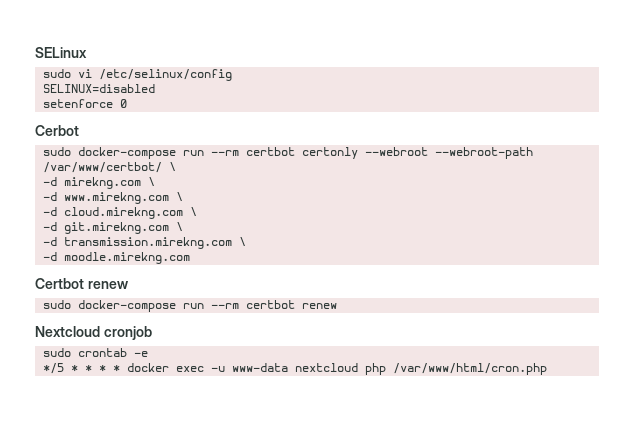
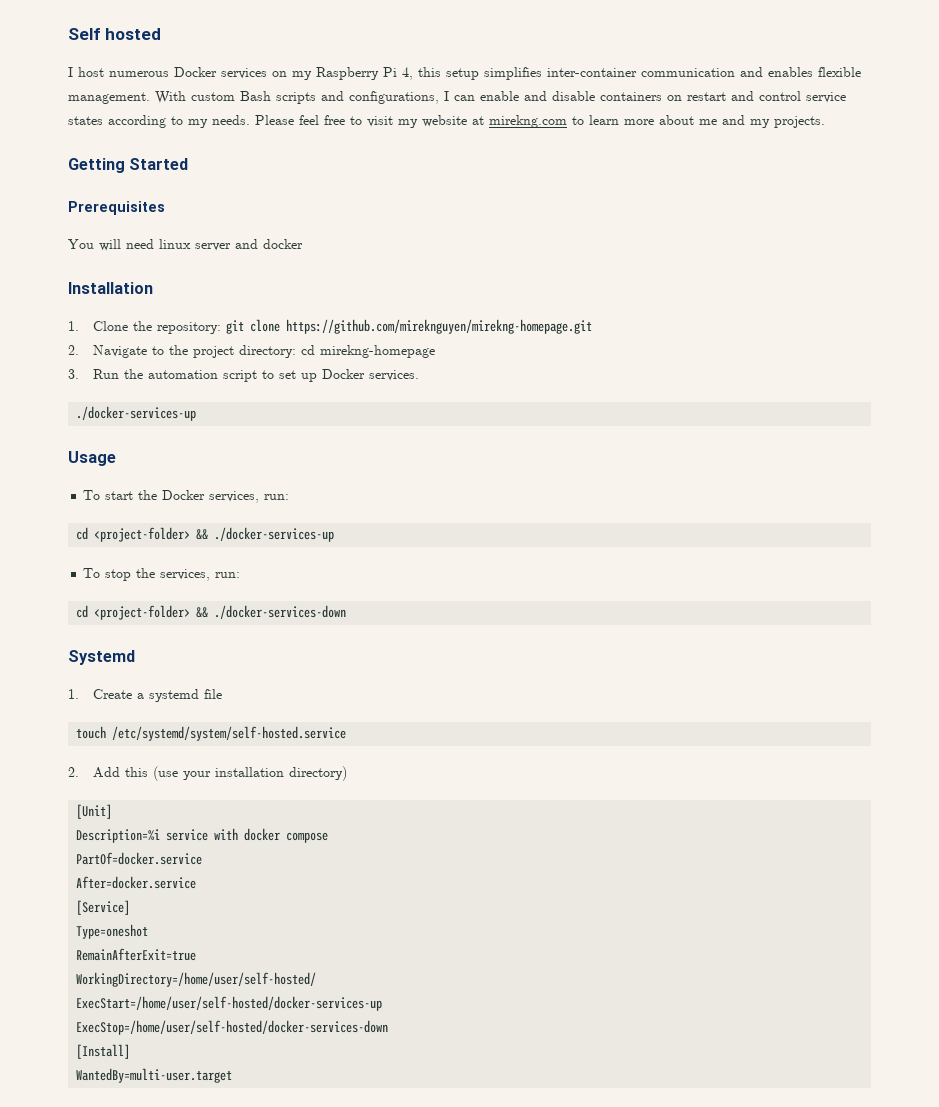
[35,47,87,58] [42,69,232,81] [42,84,155,93] [42,99,127,108] [35,125,79,136] [42,147,533,159] [42,162,176,173] [42,177,155,189] [42,192,183,204] [42,207,197,219] [42,222,183,234] [42,237,246,249] [42,252,190,264] [35,278,129,289] [42,300,337,312] [35,326,152,340] [42,348,148,357] [42,363,547,375] SELinux // sudo vi /etc/selinux/config // SELINUX=disabled // setenforce 0 // Cerbot // sudo docker-compose run --rm certbot certonly --webroot --webroot-path /var/www/certbot/ \ // -d mirekng.com \ // -d www.mirekng.com \ // -d cloud.mirekng.com \ // -d git.mirekng.com \ // -d transmission.mirekng.com \ // -d moodle.mirekng.com // Certbot renew // sudo docker-compose run --rm certbot renew // Nextcloud cronjob // sudo crontab -e // */5 * * * * docker exec -u www-data nextcloud php /var/www/html/cron.php -> [68,28,161,40] [68,67,861,80] [68,91,846,104] [68,115,825,128] [68,158,189,173] [68,201,165,215] [68,239,303,251] [68,282,153,294] [68,319,592,334] [68,345,435,358] [68,369,419,382] [76,406,197,421] [68,451,116,466] [83,490,290,503] [76,527,335,542] [83,568,241,581] [76,605,347,620] [68,650,135,665] [68,689,222,702] [76,726,347,741] [68,766,347,781] [76,804,113,819] [76,828,329,843] [76,852,203,865] [76,876,197,889] [76,900,131,915] [76,924,149,939] [76,948,197,961] [76,972,317,987] [76,996,383,1011] [76,1020,389,1035] [76,1044,131,1059] [76,1068,233,1083] Self hosted // I host numerous Docker services on my Raspberry Pi 4, this setup simplifies inter-container communication and enables flexible management. With custom Bash scripts and configurations, I can enable and disable containers on restart and control service states according to my needs. Please feel free to visit my website at mirekng.com to learn more about me and my projects. // Getting Started // Prerequisites // You will need linux server and docker // Installation // 1. Clone the repository: git clone https://github.com/mireknguyen/mirekng-homepage.git // 2. Navigate to the project directory: cd mirekng-homepage // 3. Run the automation script to set up Docker services. // ./docker-services-up // Usage // To start the Docker services, run: // cd <project-folder> && ./docker-services-up // To stop the services, run: // cd <project-folder> && ./docker-services-down // Systemd // 1. Create a systemd file // touch /etc/systemd/system/self-hosted.service // 2. Add this (use your installation directory) // [Unit] // Description=%i service with docker compose // PartOf=docker.service // After=docker.service // [Service] // Type=oneshot // RemainAfterExit=true // WorkingDirectory=/home/user/self-hosted/ // ExecStart=/home/user/self-hosted/docker-services-up // ExecStop=/home/user/self-hosted/docker-services-down // [Install] // WantedBy=multi-user.target

